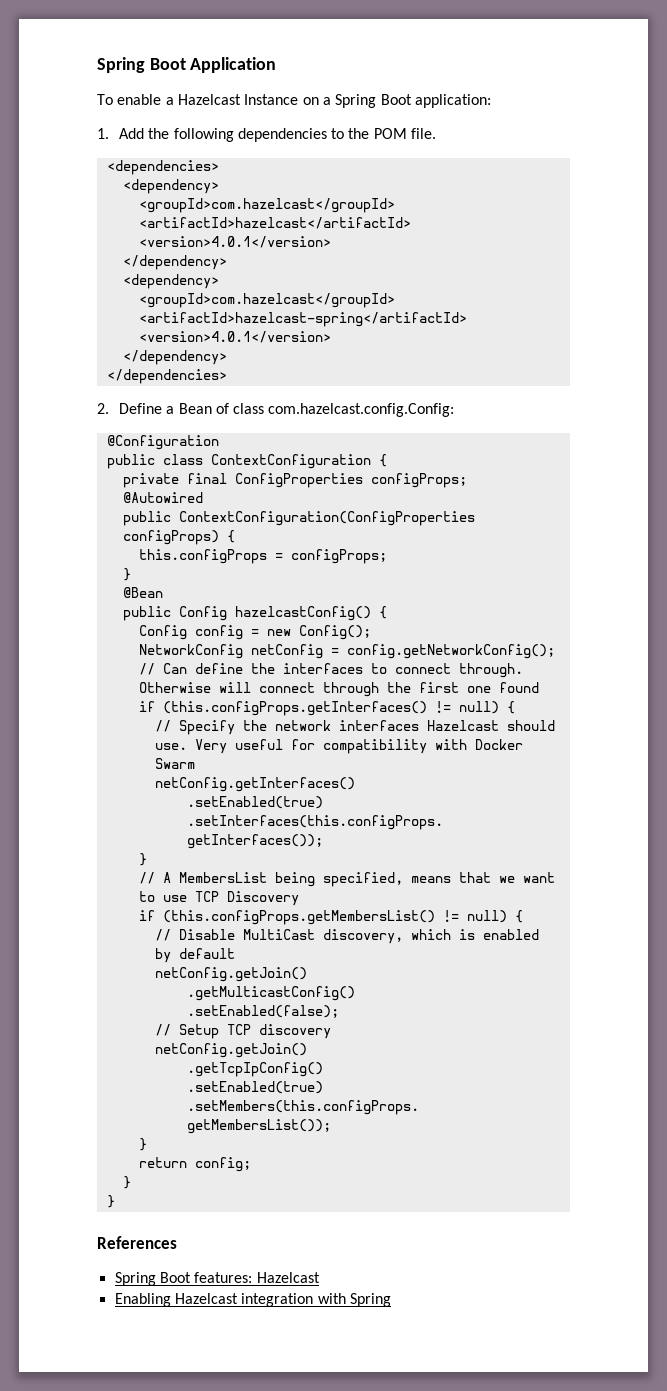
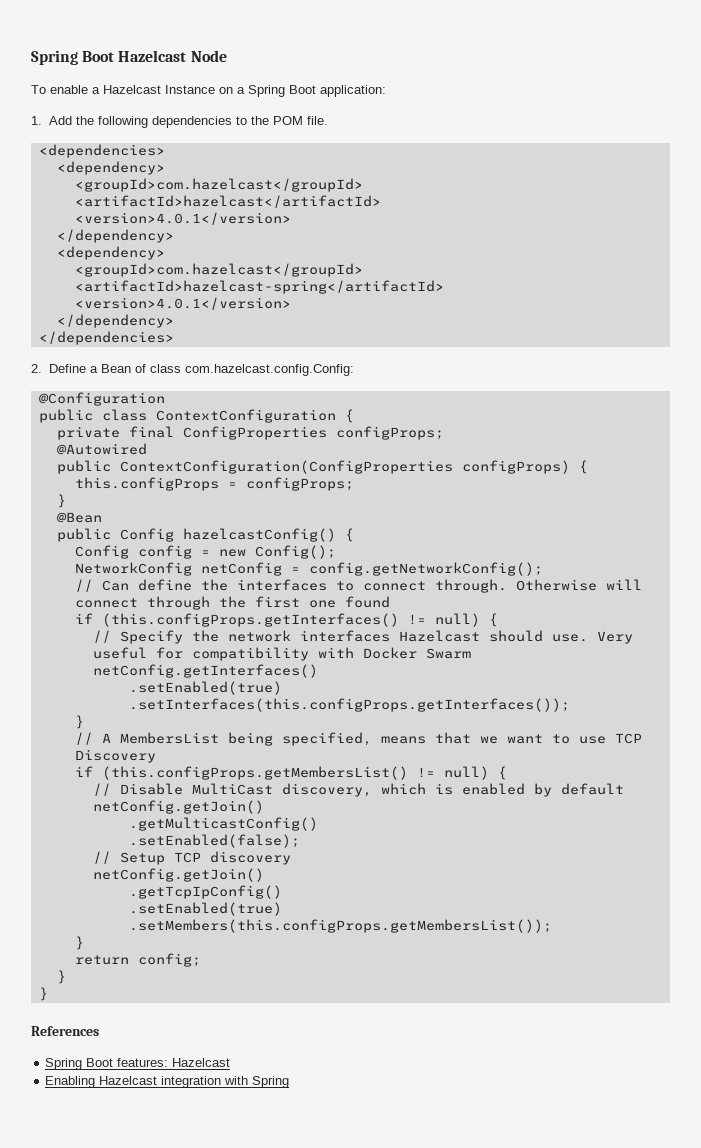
[97,57,277,73] Spring Boot Application -> [31,50,227,65] Spring Boot Hazelcast Node

